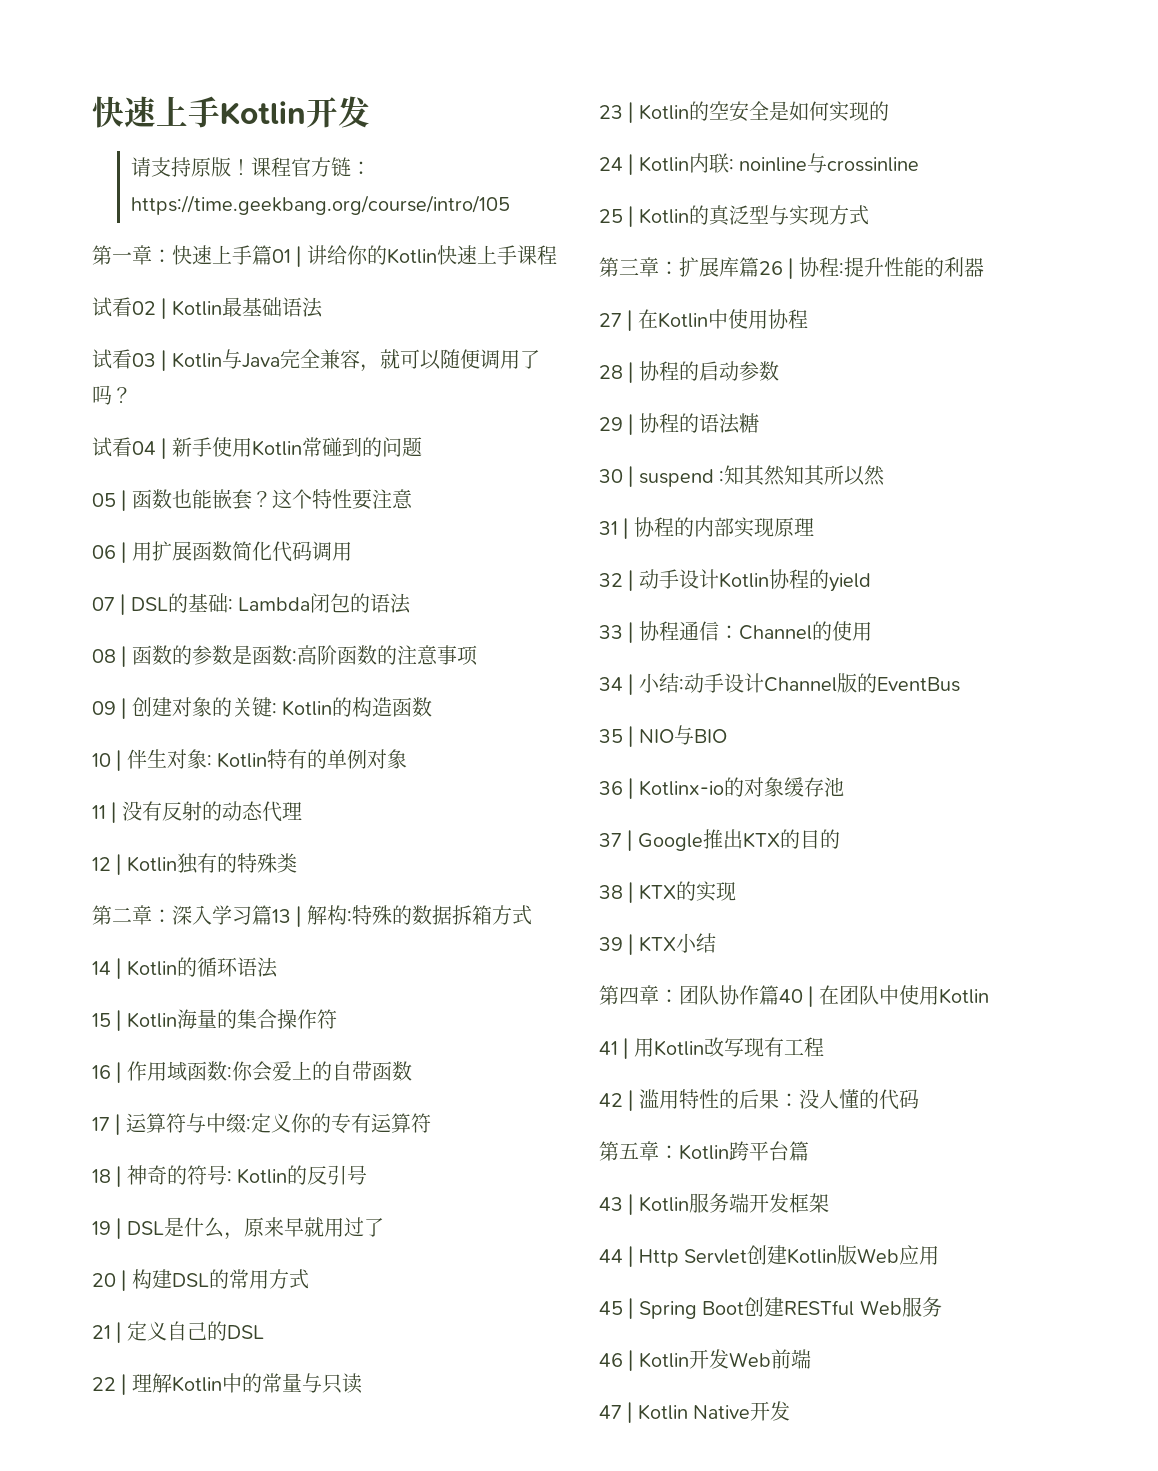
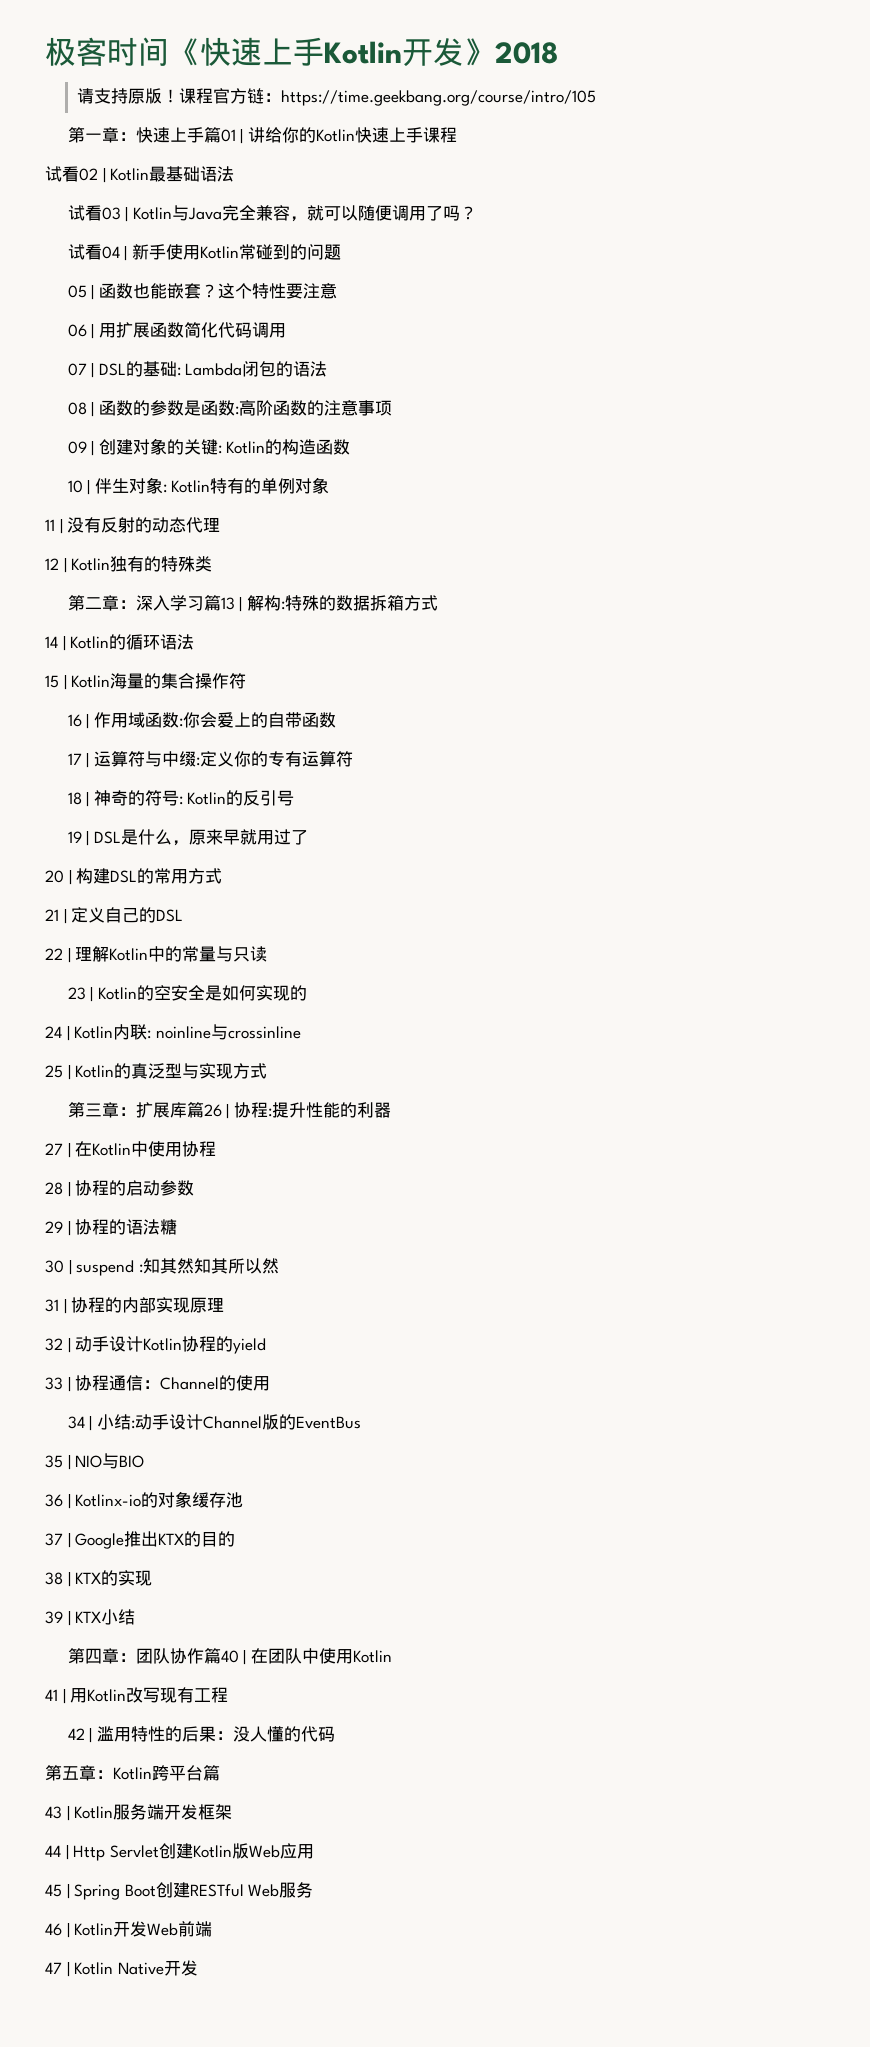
(92, 112) none -> [45,37,200,66] 极客时间《
(370, 112) none -> [464,38,558,66] 》2018

